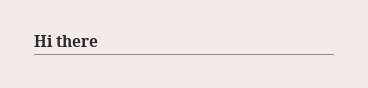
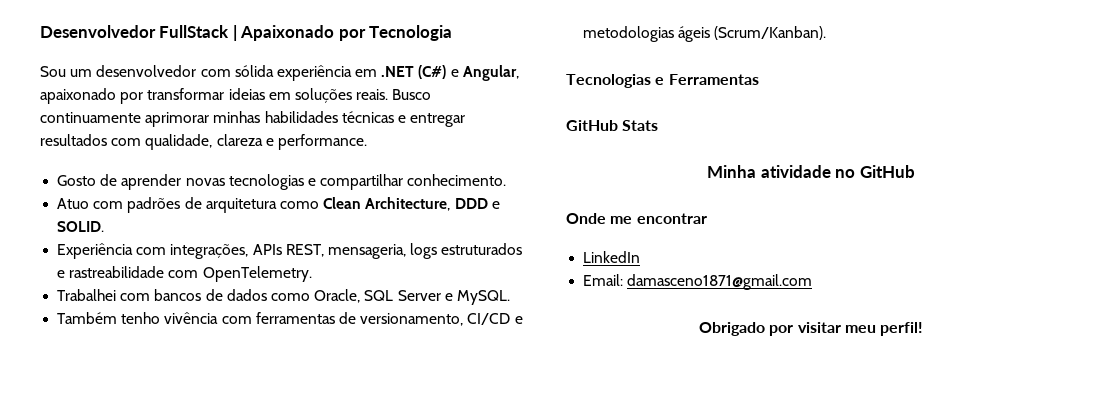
[34,35,99,47] Hi there -> [40,25,453,41] [40,65,519,81] [40,88,432,104] [40,111,466,127] [40,134,367,150] [57,174,507,190] [57,197,500,213] [57,221,105,232] [57,243,523,259] [57,266,312,282] [57,289,510,305] [57,312,523,326] [583,26,827,42] [566,74,759,88] [566,120,659,131] [707,165,915,178] [566,213,707,224] [583,251,641,263] [583,274,813,290] [698,322,924,336] Desenvolvedor FullStack | Apaixonado por Tecnologia // Sou um desenvolvedor com sólida experiência em .NET (C#) e Angular, apaixonado por transformar ideias em soluções reais. Busco continuamente aprimorar minhas habilidades técnicas e entregar resultados com qualidade, clareza e performance. // Gosto de aprender novas tecnologias e compartilhar conhecimento. // Atuo com padrões de arquitetura como Clean Architecture, DDD e SOLID. // Experiência com integrações, APIs REST, mensageria, logs estruturados e rastreabilidade com OpenTelemetry. // Trabalhei com bancos de dados como Oracle, SQL Server e MySQL. // Também tenho vivência com ferramentas de versionamento, CI/CD e metodologias ágeis (Scrum/Kanban). // Tecnologias e Ferramentas // GitHub Stats // Minha atividade no GitHub // Onde me encontrar // LinkedIn // Email: damasceno1871@gmail.com // Obrigado por visitar meu perfil!

